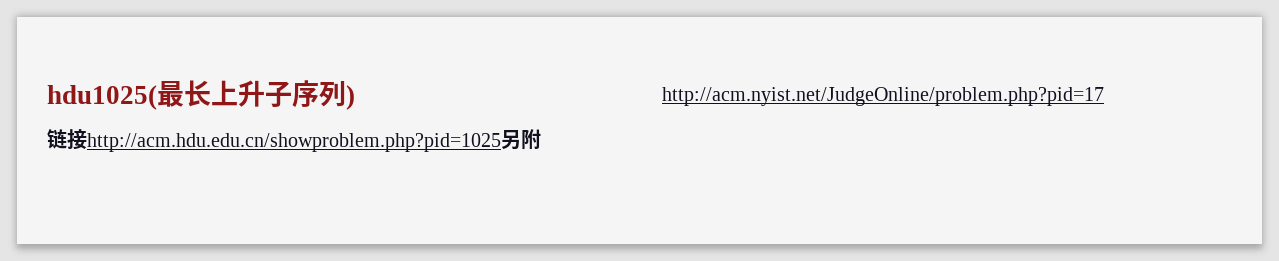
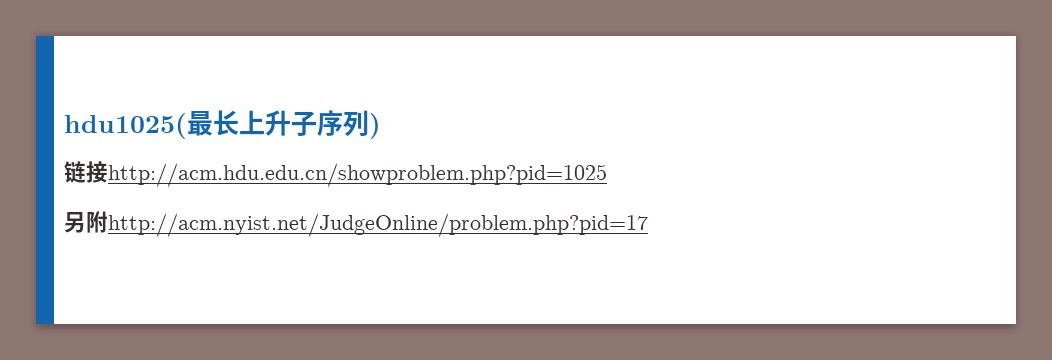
(501, 142) none -> (607, 175) //

